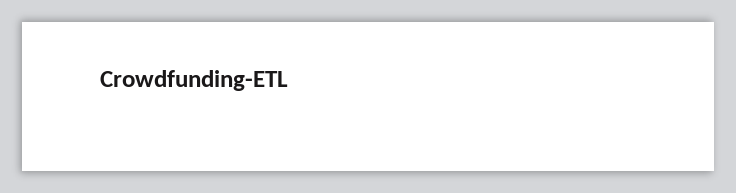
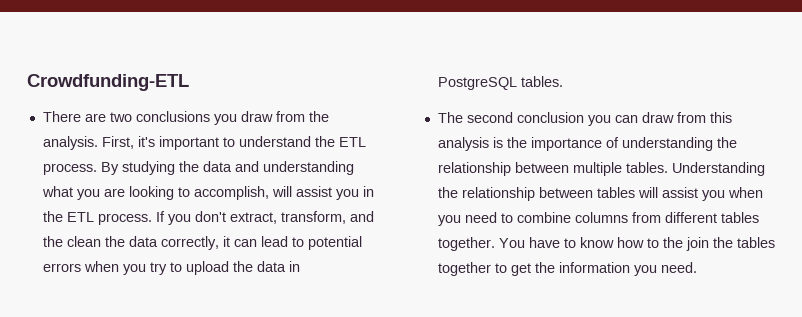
(288, 80) none -> [42,111,329,125] [42,136,366,150] [42,161,354,175] [41,186,374,200] [42,211,374,225] [42,236,362,250] [42,261,300,275] [437,76,563,90] [437,112,732,126] [437,137,737,151] [437,162,765,176] [437,187,763,201] [437,212,759,226] [437,237,775,251] [437,262,697,276] // There are two conclusions you draw from the analysis. First, it's important to understand the ETL process. By studying the data and understanding what you are looking to accomplish, will assist you in the ETL process. If you don't extract, transform, and the clean the data correctly, it can lead to potential errors when you try to upload the data in PostgreSQL tables. // The second conclusion you can draw from this analysis is the importance of understanding the relationship between multiple tables. Understanding the relationship between tables will assist you when you need to combine columns from different tables together. You have to know how to the join the tables together to get the information you need.

